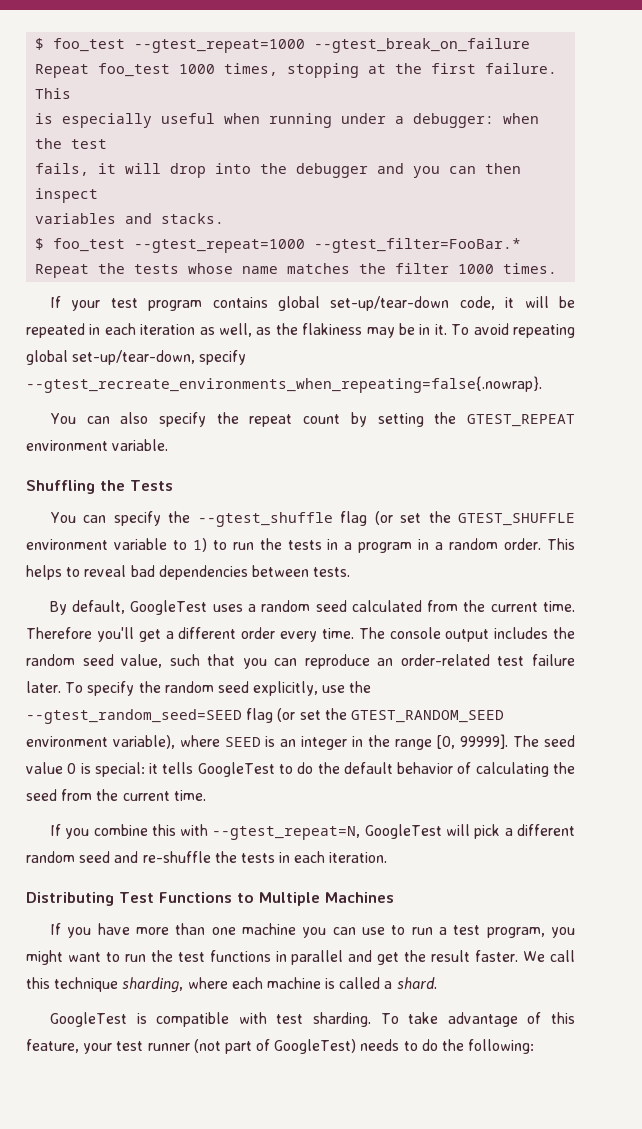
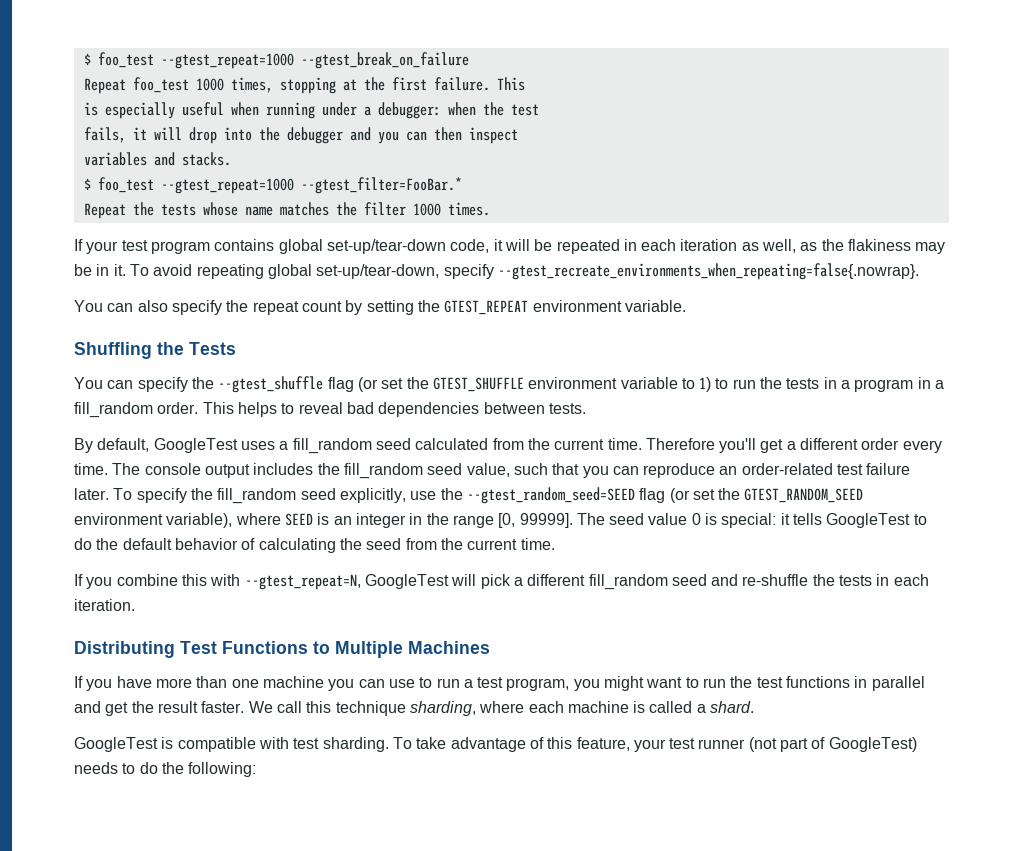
[449,538,499,550] random -> [74,402,153,418] fill_random
[261,600,311,612] random -> [292,438,372,454] fill_random
[26,654,75,666] random -> [343,463,423,479] fill_random
[164,681,214,693] random -> [217,488,297,504] fill_random
[26,851,75,863] random -> [588,574,668,590] fill_random

